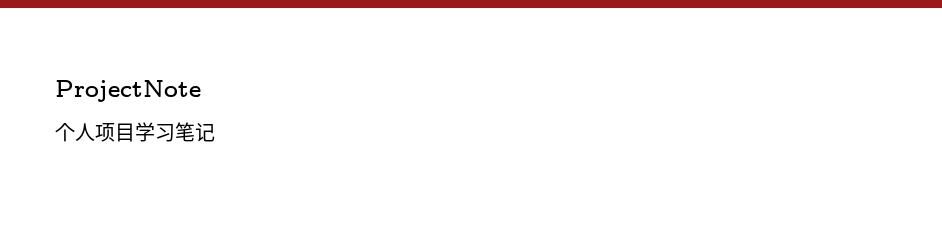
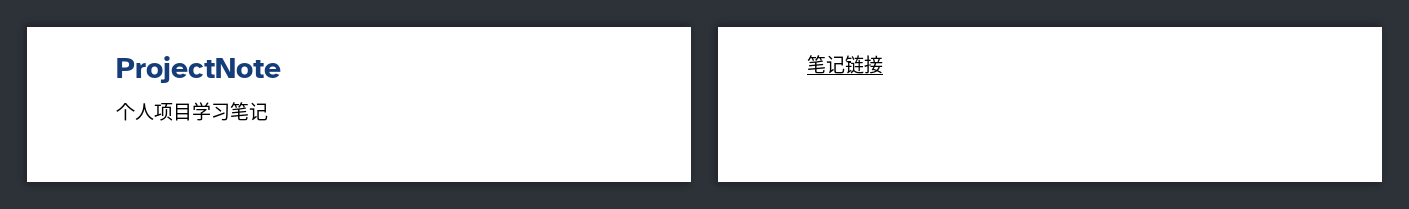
(215, 132) none -> [807,55,883,74] // 笔记链接

